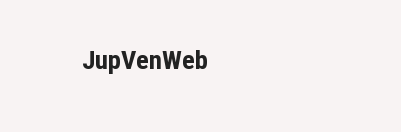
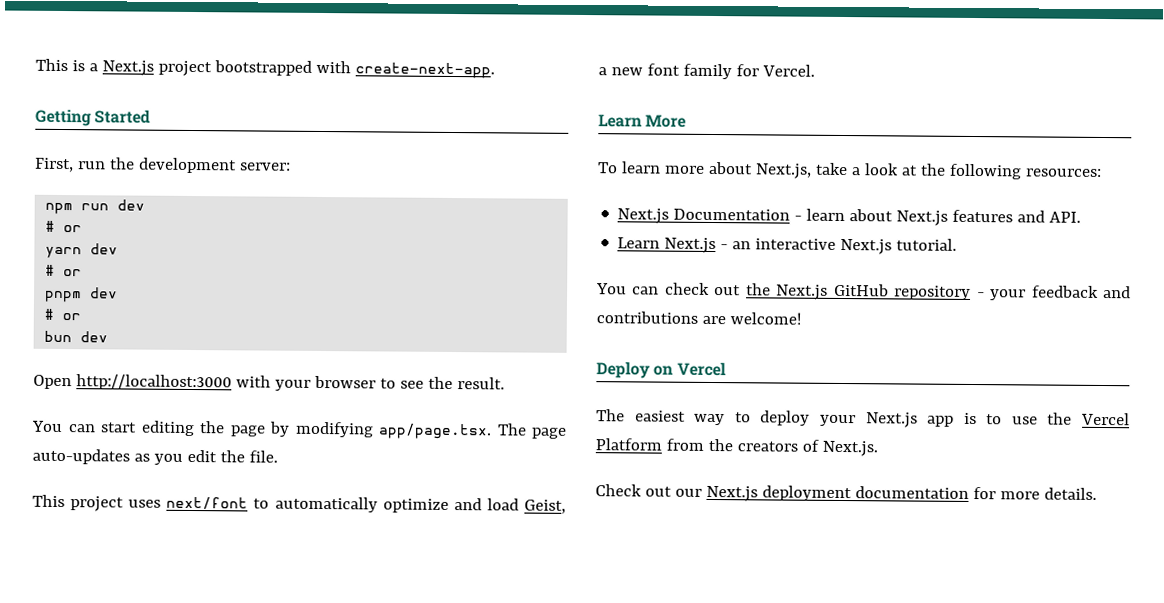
[82,50,208,74] JupVenWeb -> [35,58,495,79] [35,108,152,127] [34,157,291,174] [45,199,146,215] [45,220,83,233] [45,243,119,259] [45,264,83,277] [44,287,119,303] [44,308,82,321] [44,330,109,343] [33,374,505,391] [31,420,567,440] [32,448,278,465] [32,494,566,514] [598,63,815,80] [598,114,687,128] [597,161,1102,180] [617,208,1082,226] [617,237,958,255] [596,282,1131,301] [596,311,802,325] [596,361,726,379] [596,409,1130,428] [595,438,878,457] [595,484,1097,502] This is a Next.js project bootstrapped with create-next-app. // Getting Started // First, run the development server: // npm run dev // # or // yarn dev // # or // pnpm dev // # or // bun dev // Open http://localhost:3000 with your browser to see the result. // You can start editing the page by modifying app/page.tsx. The page auto-updates as you edit the file. // This project uses next/font to automatically optimize and load Geist, a new font family for Vercel. // Learn More // To learn more about Next.js, take a look at the following resources: // Next.js Documentation - learn about Next.js features and API. // Learn Next.js - an interactive Next.js tutorial. // You can check out the Next.js GitHub repository - your feedback and contributions are welcome! // Deploy on Vercel // The easiest way to deploy your Next.js app is to use the Vercel Platform from the creators of Next.js. // Check out our Next.js deployment documentation for more details.

